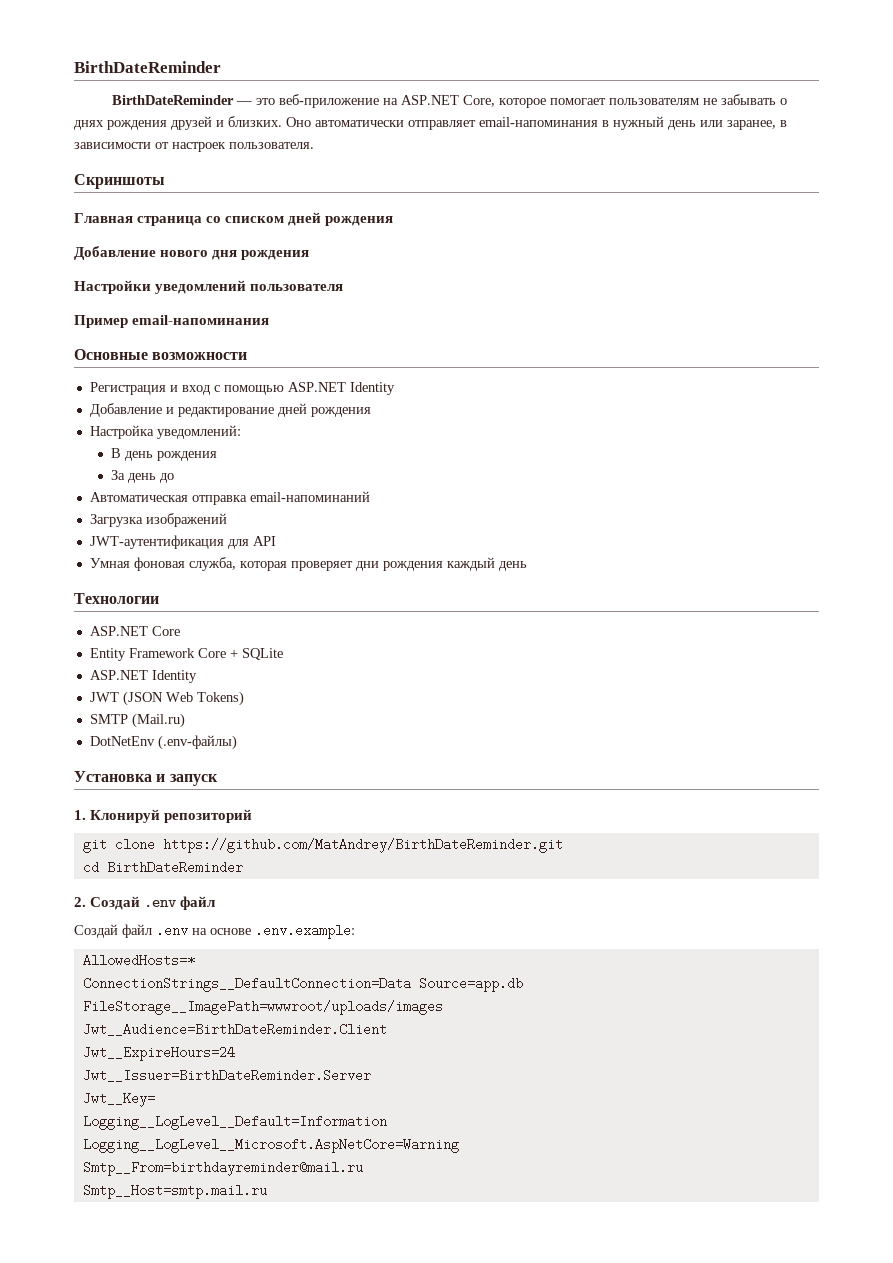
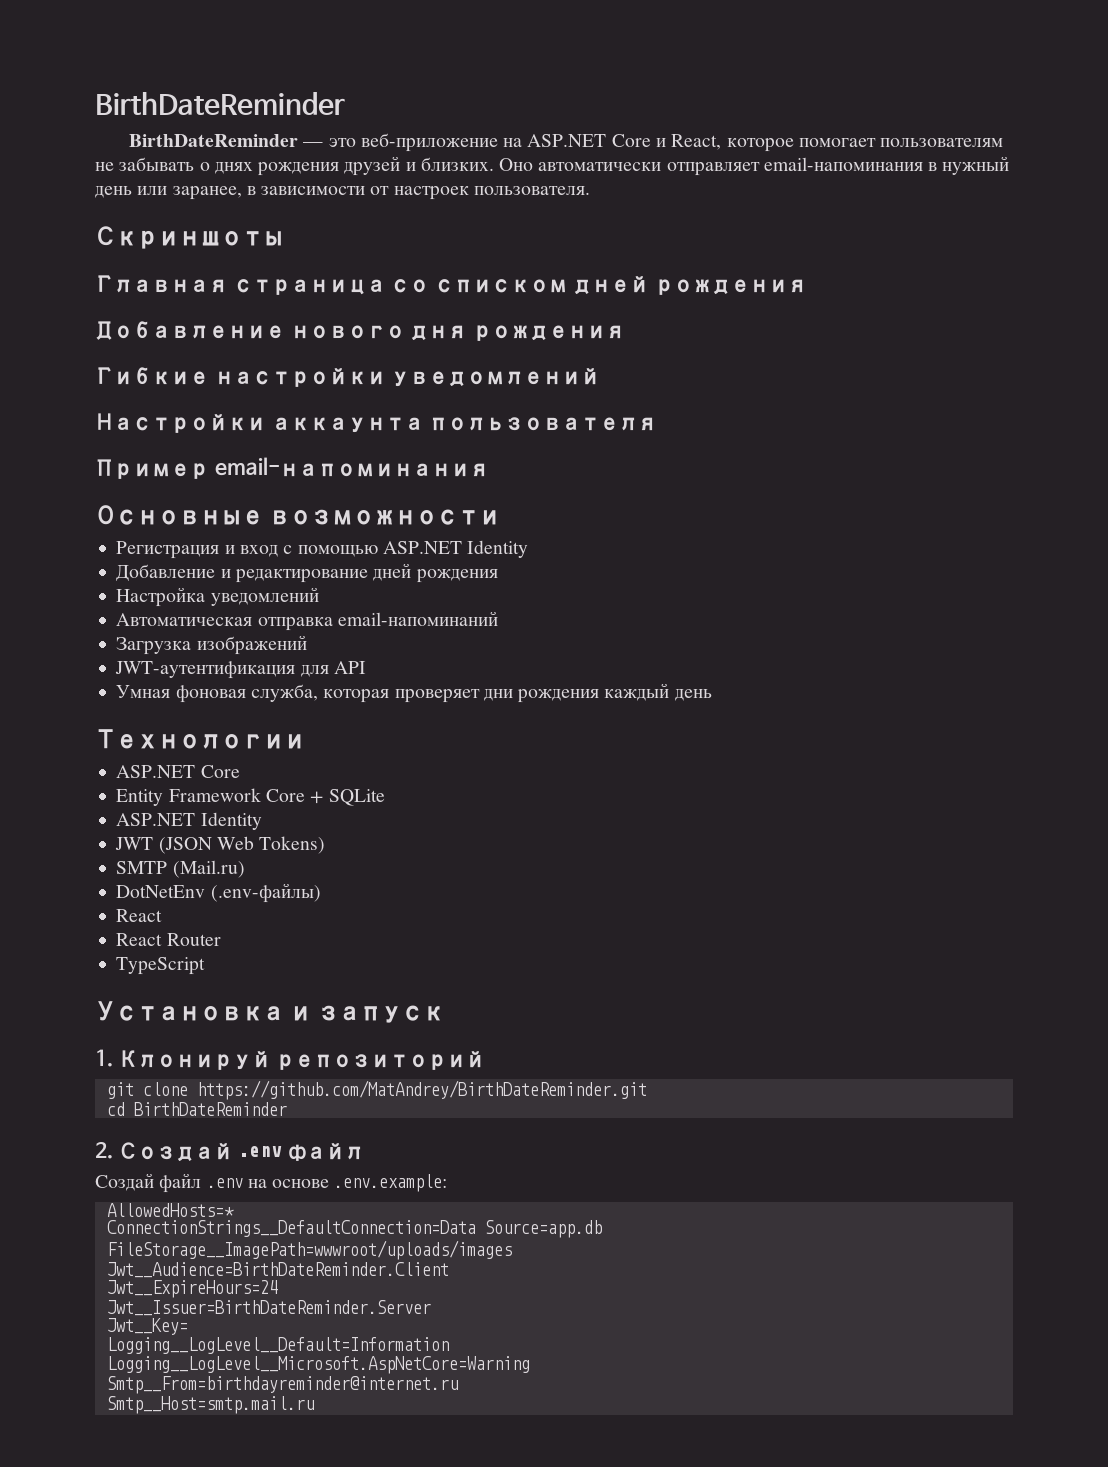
[462,95,495,107] Core, -> [611,134,722,150] Core и React,
(310, 255) none -> [95,367,601,387] // Гибкие настройки уведомлений
[155,280,247,294] уведомлений -> [271,417,424,433] аккаунта
[156,425,241,439] [110,448,217,461] [110,470,174,483] уведомлений: // В день рождения // За день до -> [210,587,319,606] уведомлений
(237, 742) none -> [116,909,163,922] [116,933,221,946] [116,957,206,975] // React // React Router // TypeScript
[82,1161,363,1176] Smtp__From=birthdayreminder@mail.ru -> [106,1376,458,1394] Smtp__From=birthdayreminder@internet.ru

